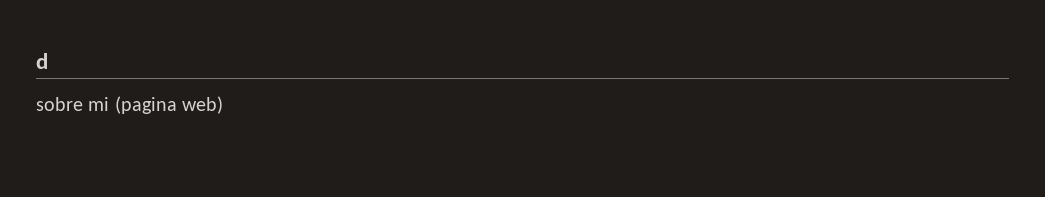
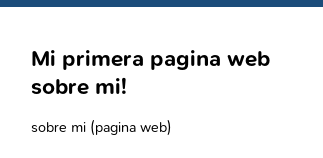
[36,53,48,69] d -> [31,50,271,70] [31,77,128,95] Mi primera pagina web sobre mi!

